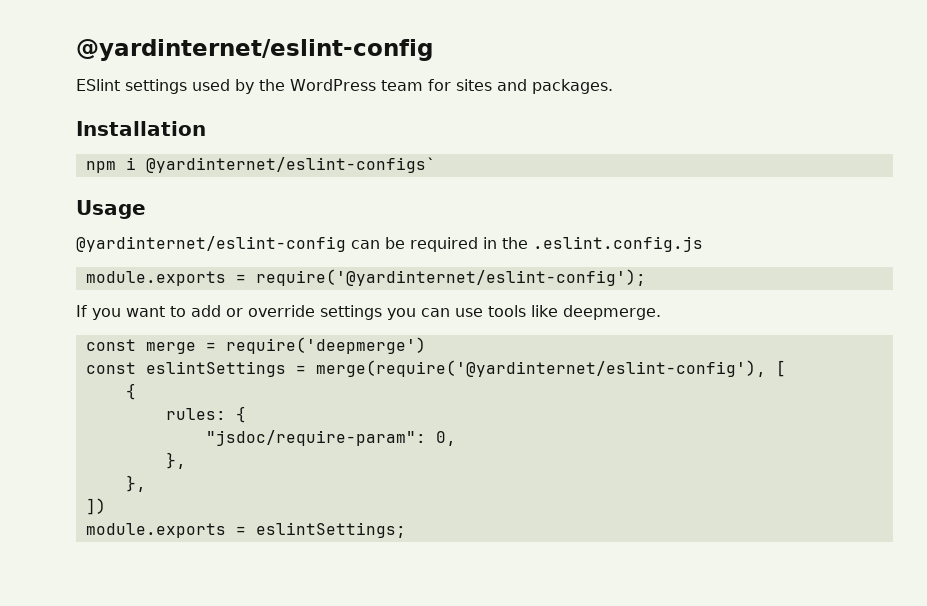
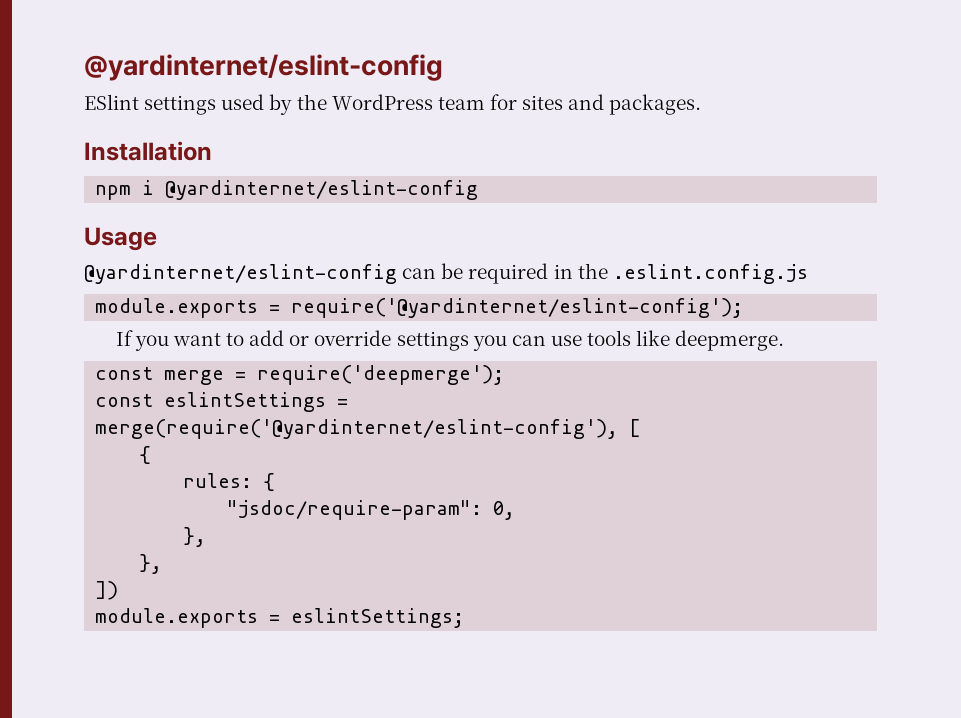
[145,157,436,173] @yardinternet/eslint-configs` -> [165,180,479,200] @yardinternet/eslint-config
[225,337,426,354] require('deepmerge') -> [257,365,505,385] require('deepmerge');

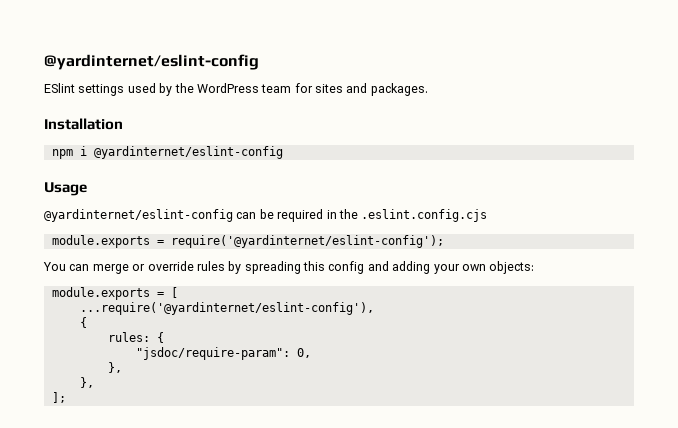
[612,264,808,284] .eslint.config.js -> [361,209,488,222] .eslint.config.cjs
[115,330,785,351] [95,365,505,385] [95,392,349,412] [95,419,641,439] If you want to add or override settings you can use tools like deepmerge. // const merge = require('deepmerge'); // const eslintSettings = merge(require('@yardinternet/eslint-config'), [ -> [43,261,535,274] [51,287,178,300] [79,302,374,315] You can merge or override rules by spreading this config and adding your own objects: // module.exports = [ // ...require('@yardinternet/eslint-config'),
[95,581,119,600] [95,608,465,628] ]) // module.exports = eslintSettings; -> [51,392,66,403] ];

